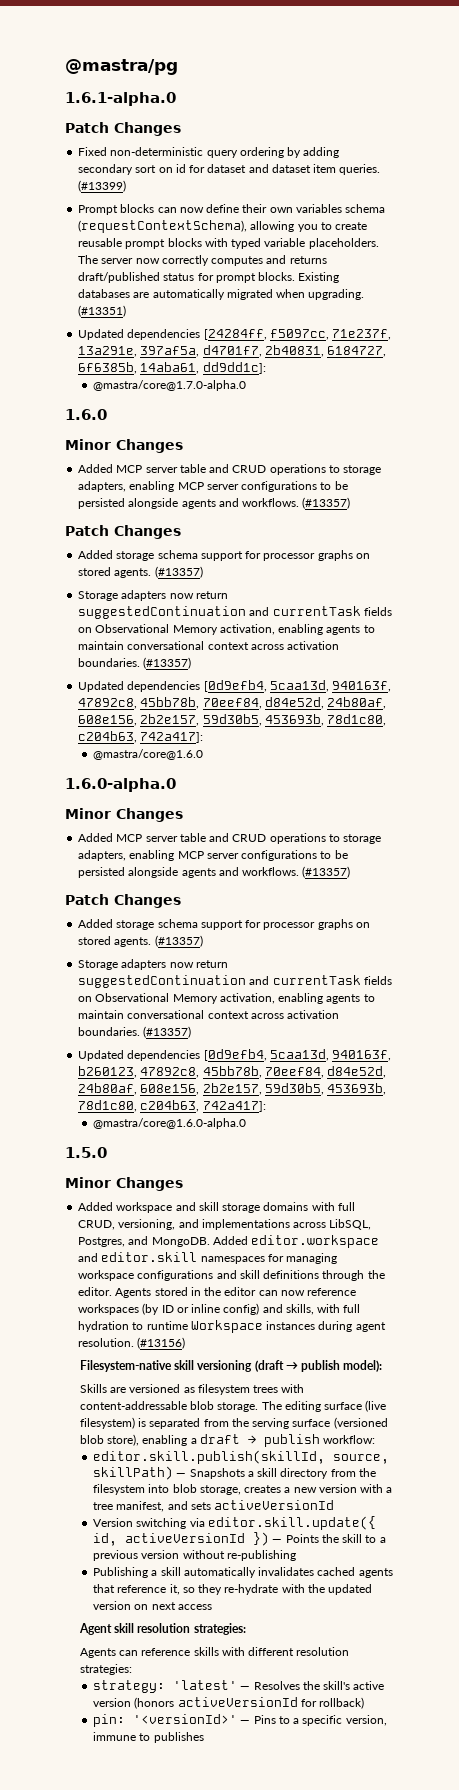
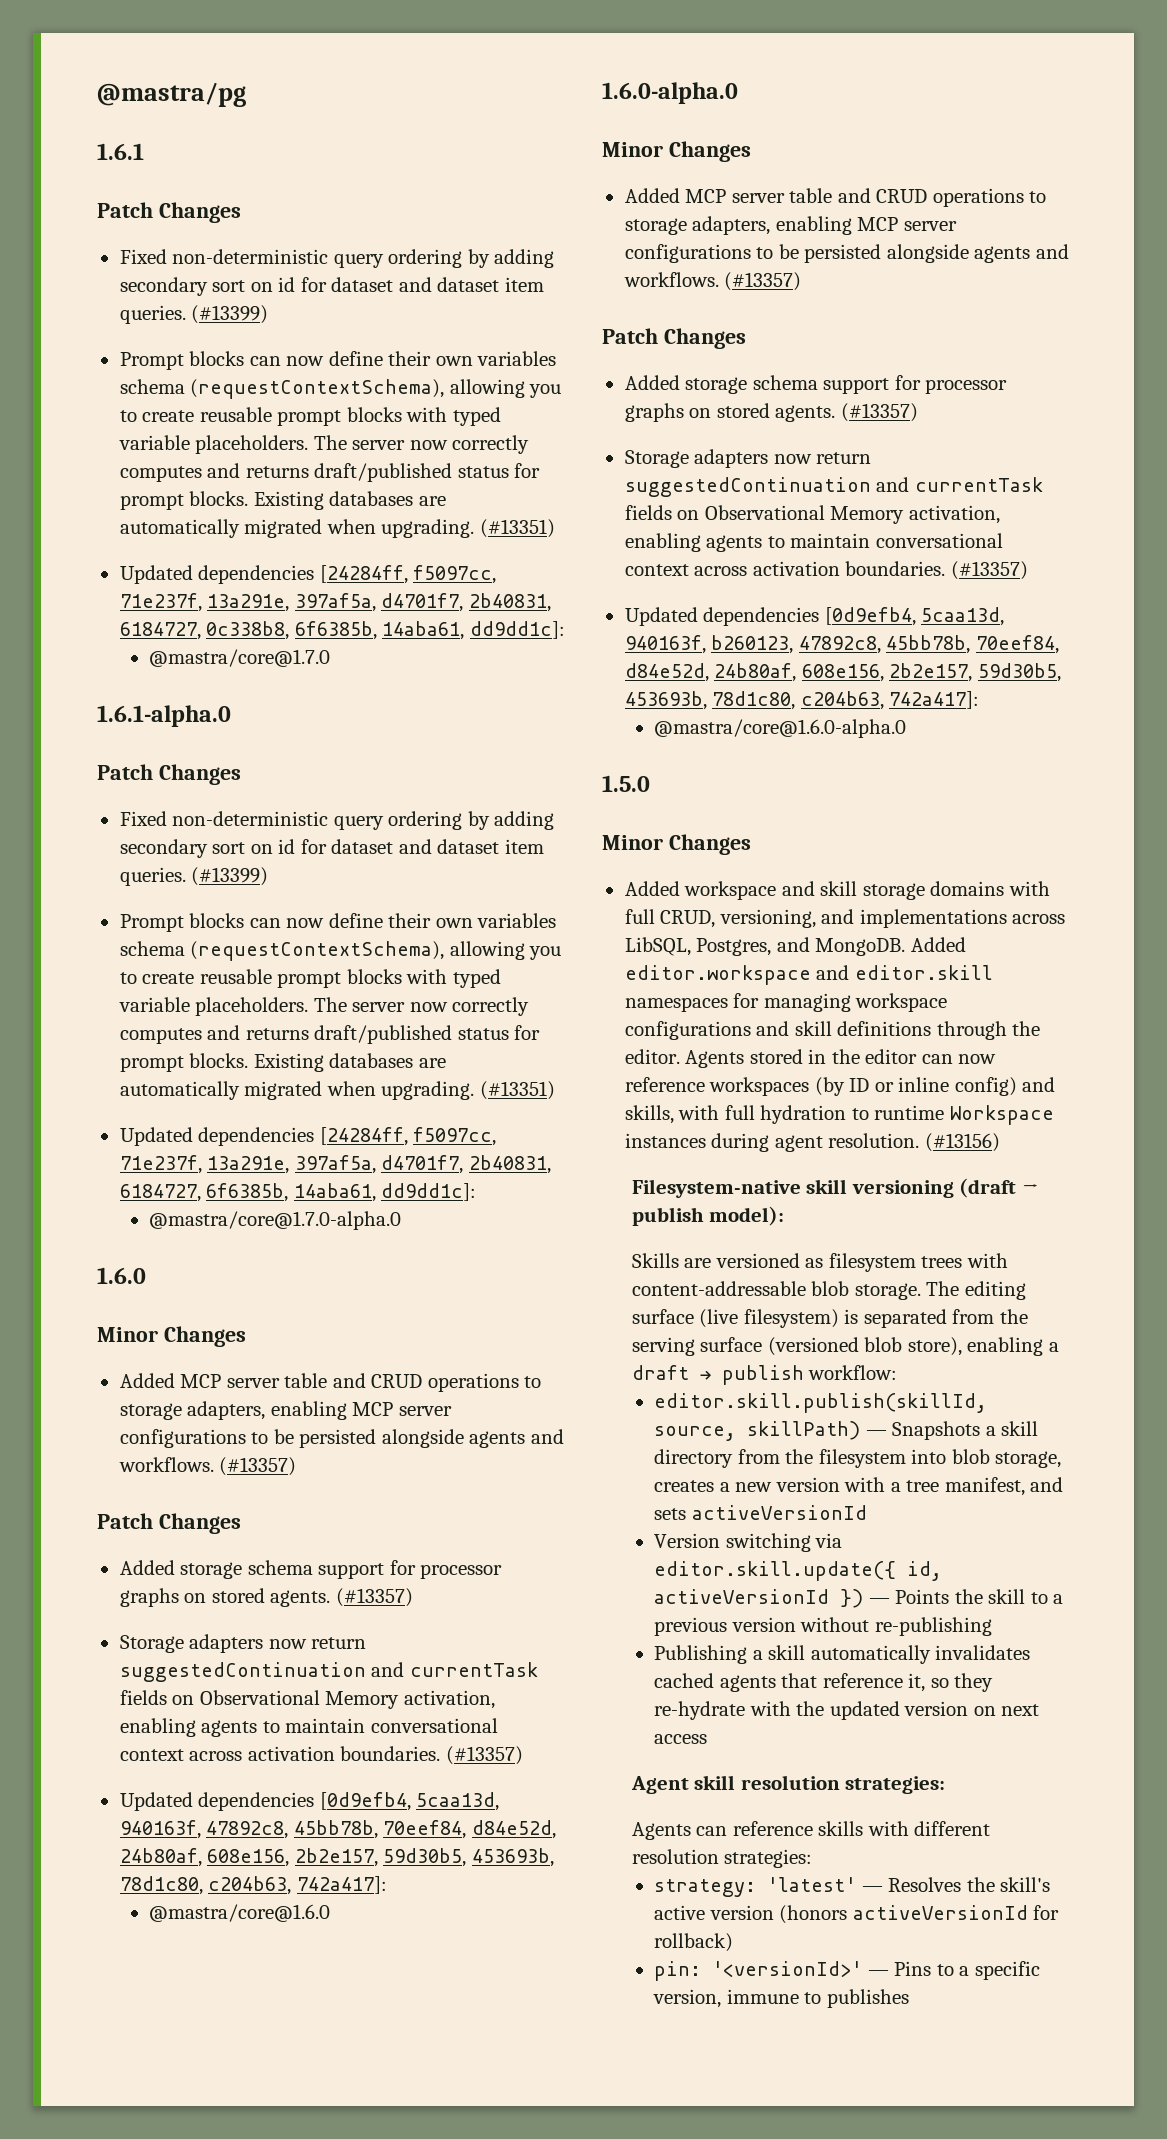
(178, 67) none -> [97,143,144,160] [97,202,241,223] [119,249,555,268] [119,277,544,296] [119,305,269,324] [119,351,557,370] [119,379,562,399] [119,407,501,426] [118,435,530,454] [119,463,541,482] [119,491,446,510] [119,519,555,538] [119,565,497,584] [119,593,551,612] [119,621,565,640] [149,649,331,667] // 1.6.1 // Patch Changes // Fixed non-deterministic query ordering by adding secondary sort on id for dataset and dataset item queries. (#13399) // Prompt blocks can now define their own variables schema (requestContextSchema), allowing you to create reusable prompt blocks with typed variable placeholders. The server now correctly computes and returns draft/published status for prompt blocks. Existing databases are automatically migrated when upgrading. (#13351) // Updated dependencies [24284ff, f5097cc, 71e237f, 13a291e, 397af5a, d4701f7, 2b40831, 6184727, 0c338b8, 6f6385b, 14aba61, dd9dd1c]: // @mastra/core@1.7.0

